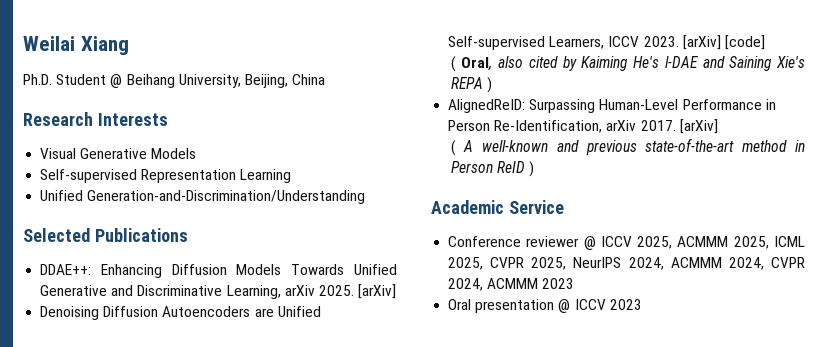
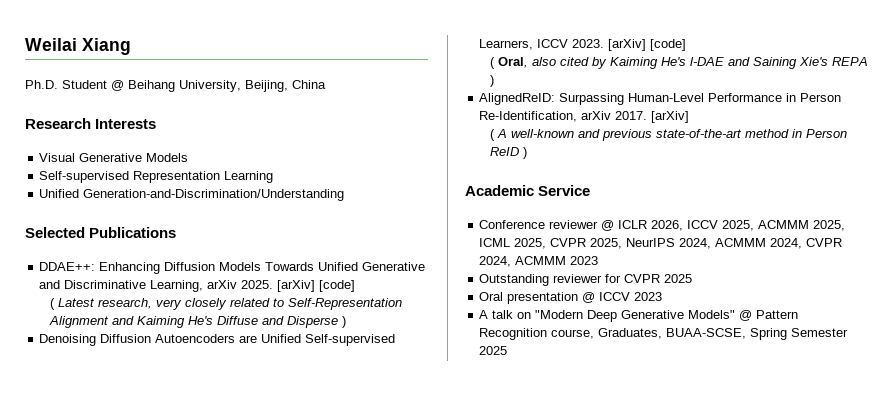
(397, 291) none -> [319,280,356,292] [49,298,402,310] [48,316,346,328] [code] // ( Latest research, very closely related to Self-Representation Alignment and Kaiming He's Diffuse and Disperse )
(596, 243) none -> [618,220,684,231] ICLR 2026,
(575, 283) none -> [479,274,693,286] // Outstanding reviewer for CVPR 2025
(642, 304) none -> [479,310,799,322] [479,328,849,340] [479,346,508,355] // A talk on "Modern Deep Generative Models" @ Pattern Recognition course, Graduates, BUAA-SCSE, Spring Semester 2025

